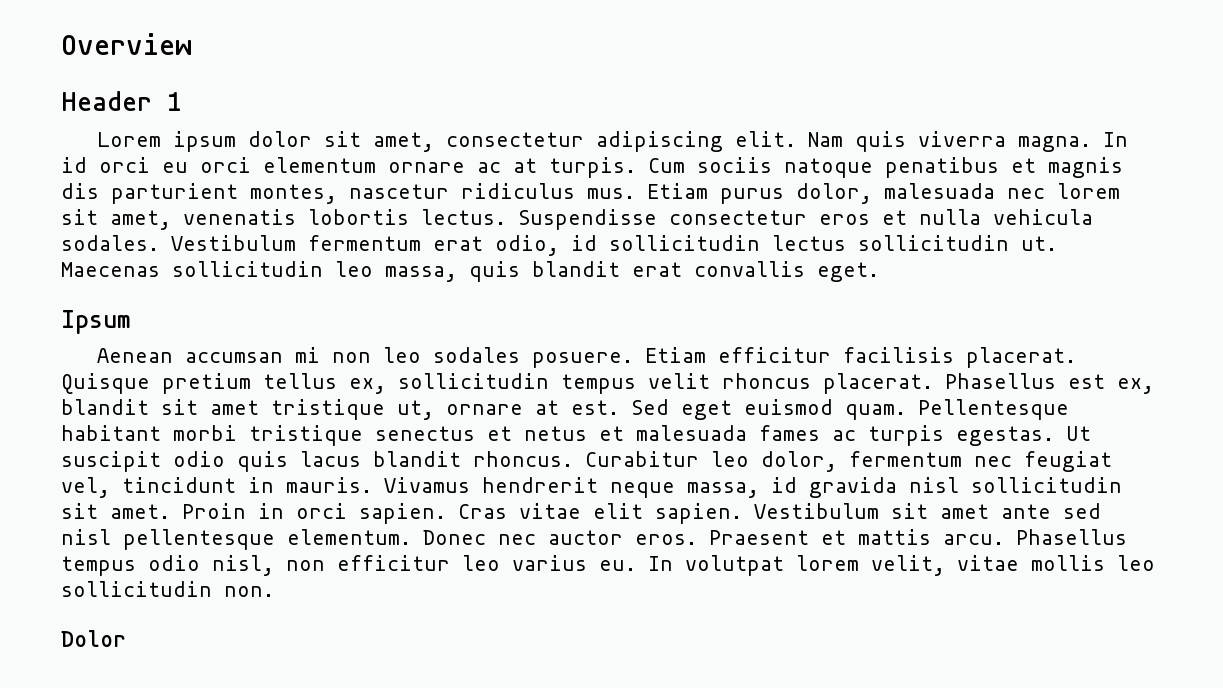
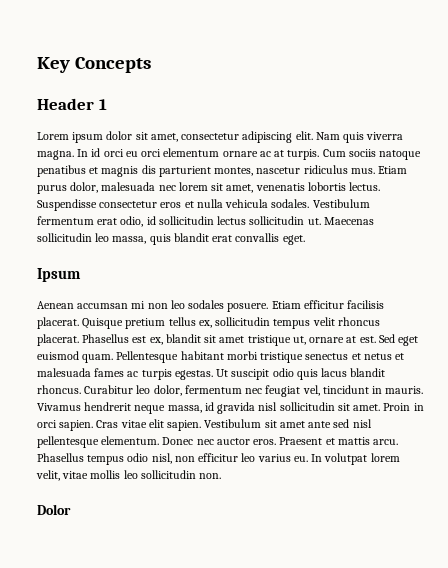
[61,33,192,55] Overview -> [37,57,152,73] Key Concepts

